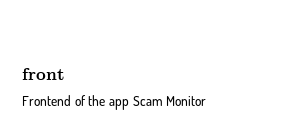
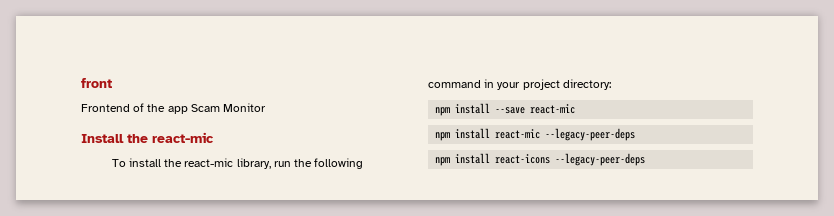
(207, 101) none -> [81,132,214,143] [111,158,364,169] [428,79,611,90] [435,103,576,116] [435,128,636,141] [435,153,646,166] // Install the react-mic // To install the react-mic library, run the following command in your project directory: // npm install --save react-mic // npm install react-mic --legacy-peer-deps // npm install react-icons --legacy-peer-deps

